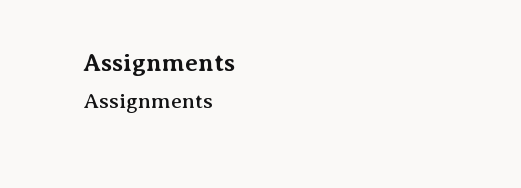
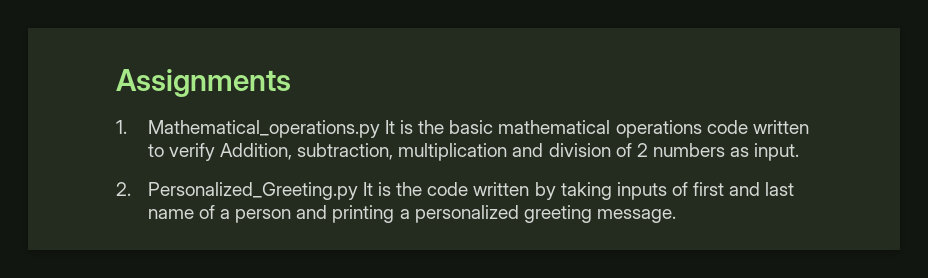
[83,94,213,113] Assignments -> [116,120,809,138] [147,143,800,161] [116,182,795,200] [147,205,676,223] 1. Mathematical_operations.py It is the basic mathematical operations code written to verify Addition, subtraction, multiplication and division of 2 numbers as input. // 2. Personalized_Greeting.py It is the code written by taking inputs of first and last name of a person and printing a personalized greeting message.

